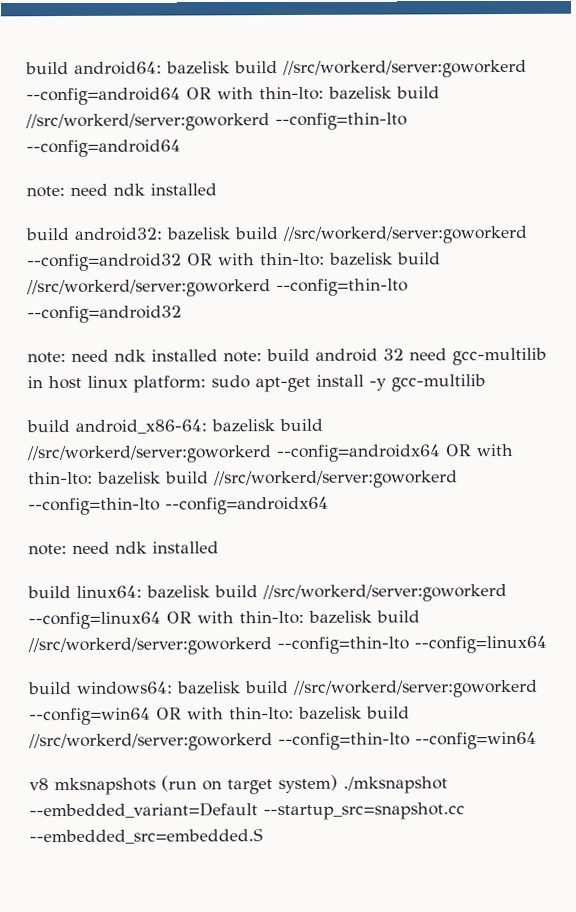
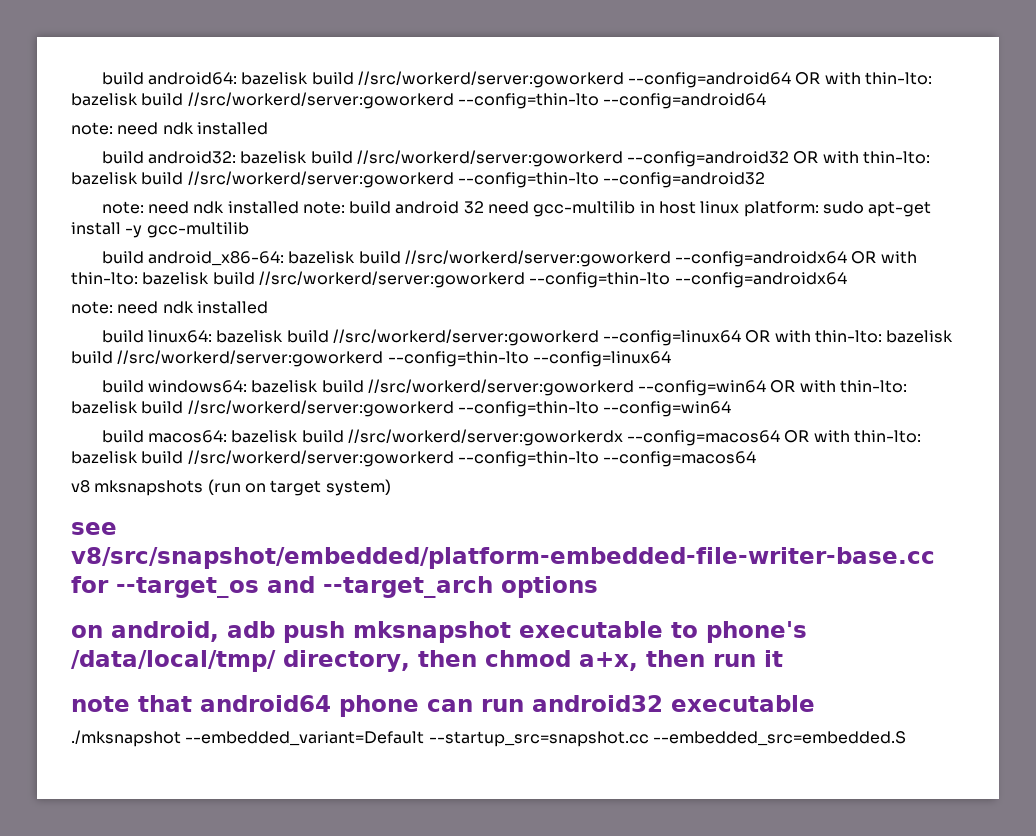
(537, 740) none -> [101,429,922,446] [71,450,757,467] // build macos64: bazelisk build //src/workerd/server:goworkerdx --config=macos64 OR with thin-lto: bazelisk build //src/workerd/server:goworkerd --config=thin-lto --config=macos64
(338, 784) none -> [71,522,117,535] [71,547,935,569] [71,576,598,598] [71,621,807,643] [71,650,783,672] [71,695,815,717] // see v8/src/snapshot/embedded/platform-embedded-file-writer-base.cc for --target_os and --target_arch options // on android, adb push mksnapshot executable to phone's /data/local/tmp/ directory, then chmod a+x, then run it // note that android64 phone can run android32 executable //

